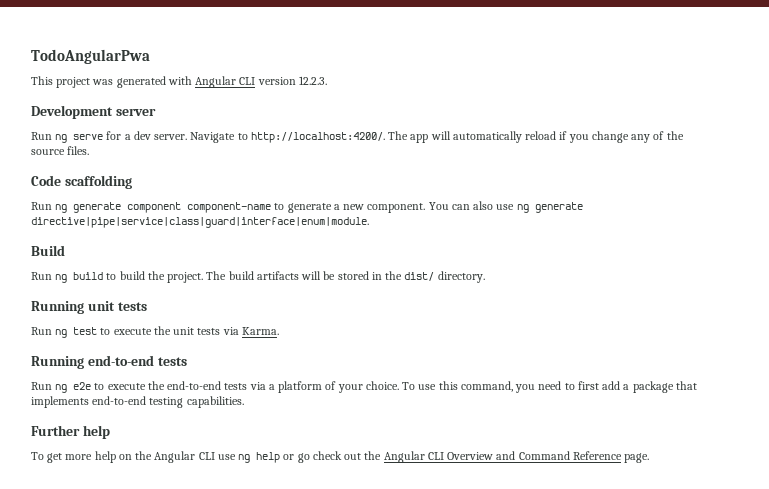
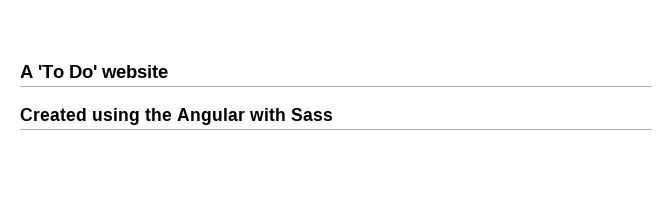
[31,49,150,64] [31,76,327,88] [31,105,156,119] [31,131,684,143] [31,146,90,155] [31,175,132,189] [31,201,583,213] [31,217,369,228] [31,245,65,256] [31,271,485,283] [31,301,147,314] [31,326,279,338] [31,355,187,369] [31,381,697,393] [31,396,244,408] [31,425,110,439] [31,451,650,463] TodoAngularPwa // This project was generated with Angular CLI version 12.2.3. // Development server // Run ng serve for a dev server. Navigate to http://localhost:4200/. The app will automatically reload if you change any of the source files. // Code scaffolding // Run ng generate component component-name to generate a new component. You can also use ng generate directive|pipe|service|class|guard|interface|enum|module. // Build // Run ng build to build the project. The build artifacts will be stored in the dist/ directory. // Running unit tests // Run ng test to execute the unit tests via Karma. // Running end-to-end tests // Run ng e2e to execute the end-to-end tests via a platform of your choice. To use this command, you need to first add a package that implements end-to-end testing capabilities. // Further help // To get more help on the Angular CLI use ng help or go check out the Angular CLI Overview and Command Reference page. -> [20,65,168,78] [20,108,333,125] A 'To Do' website // Created using the Angular with Sass

